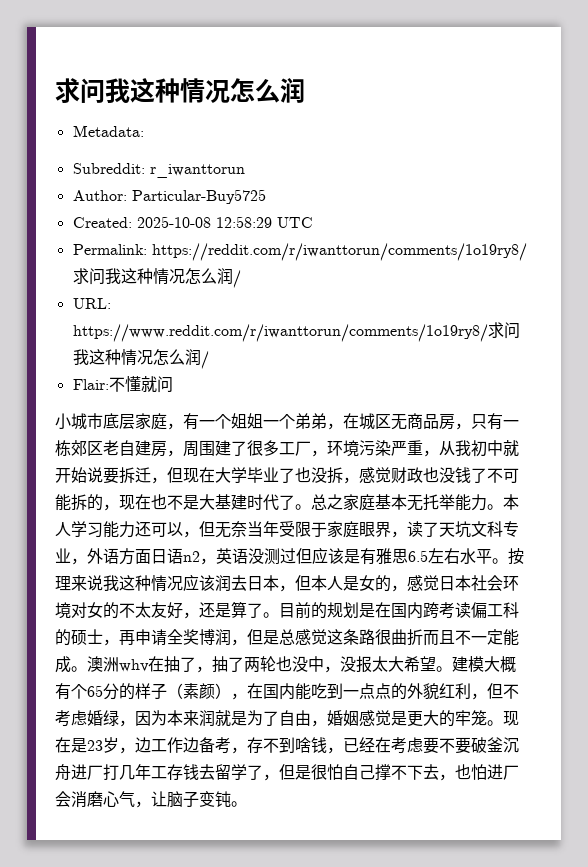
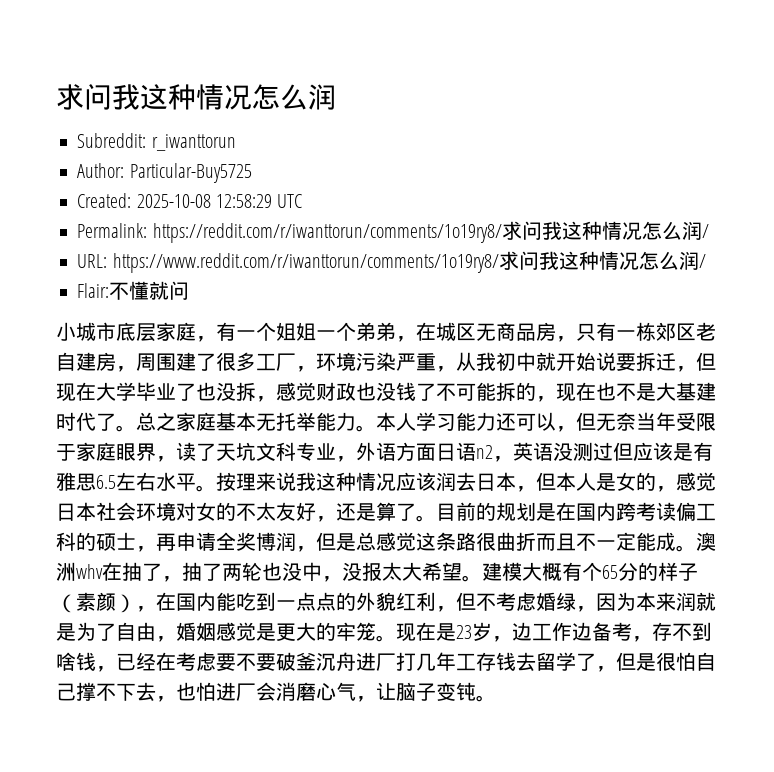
[55,78,305,104] [72,125,144,137] 求问我这种情况怎么润 // Metadata: -> [56,84,336,110] 求问我这种情况怎么润

